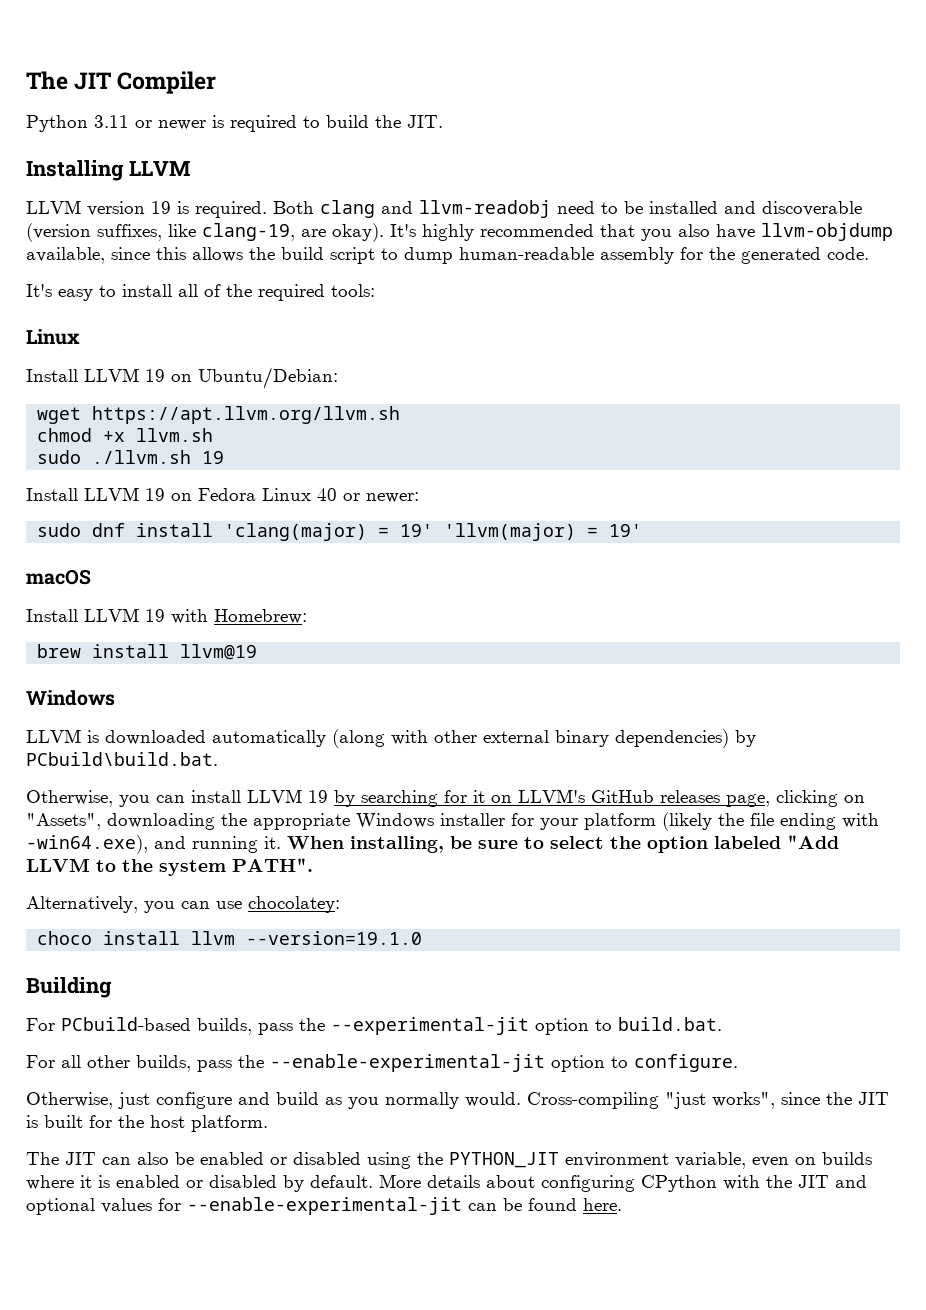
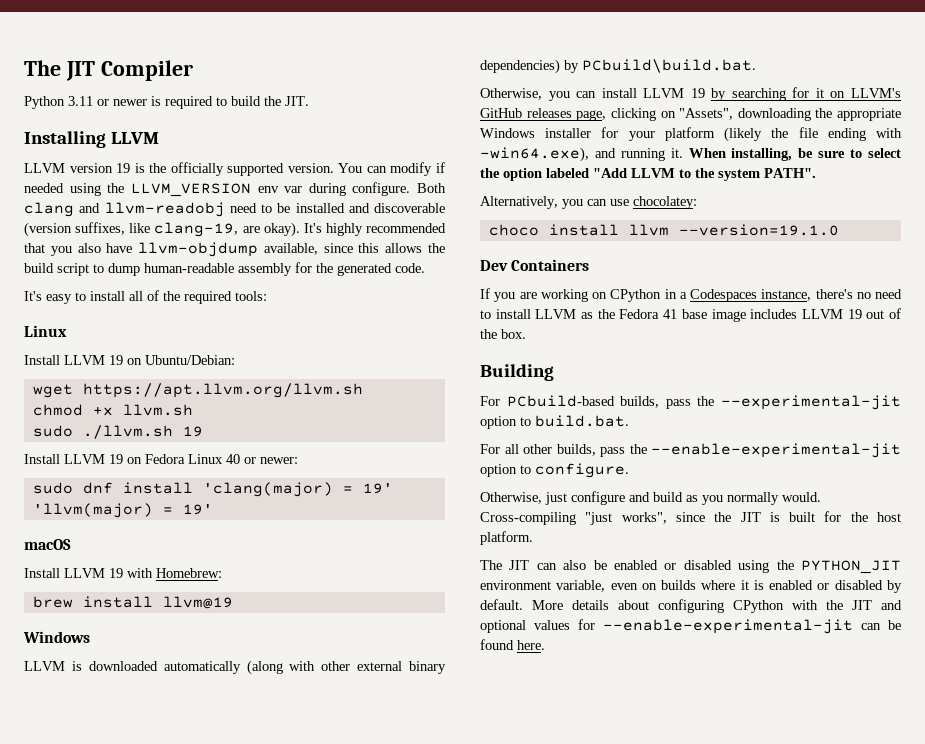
[195,201,267,218] required. -> [149,162,446,176] [24,182,411,197] the officially supported version. You can modify if needed using the LLVM_VERSION env var during configure.
(423, 938) none -> [480,259,590,271] [480,288,902,302] [480,308,901,322] [480,329,526,339] // Dev Containers // If you are working on CPython in a Codespaces instance, there's no need to install LLVM as the Fedora 41 base image includes LLVM 19 out of the box.

